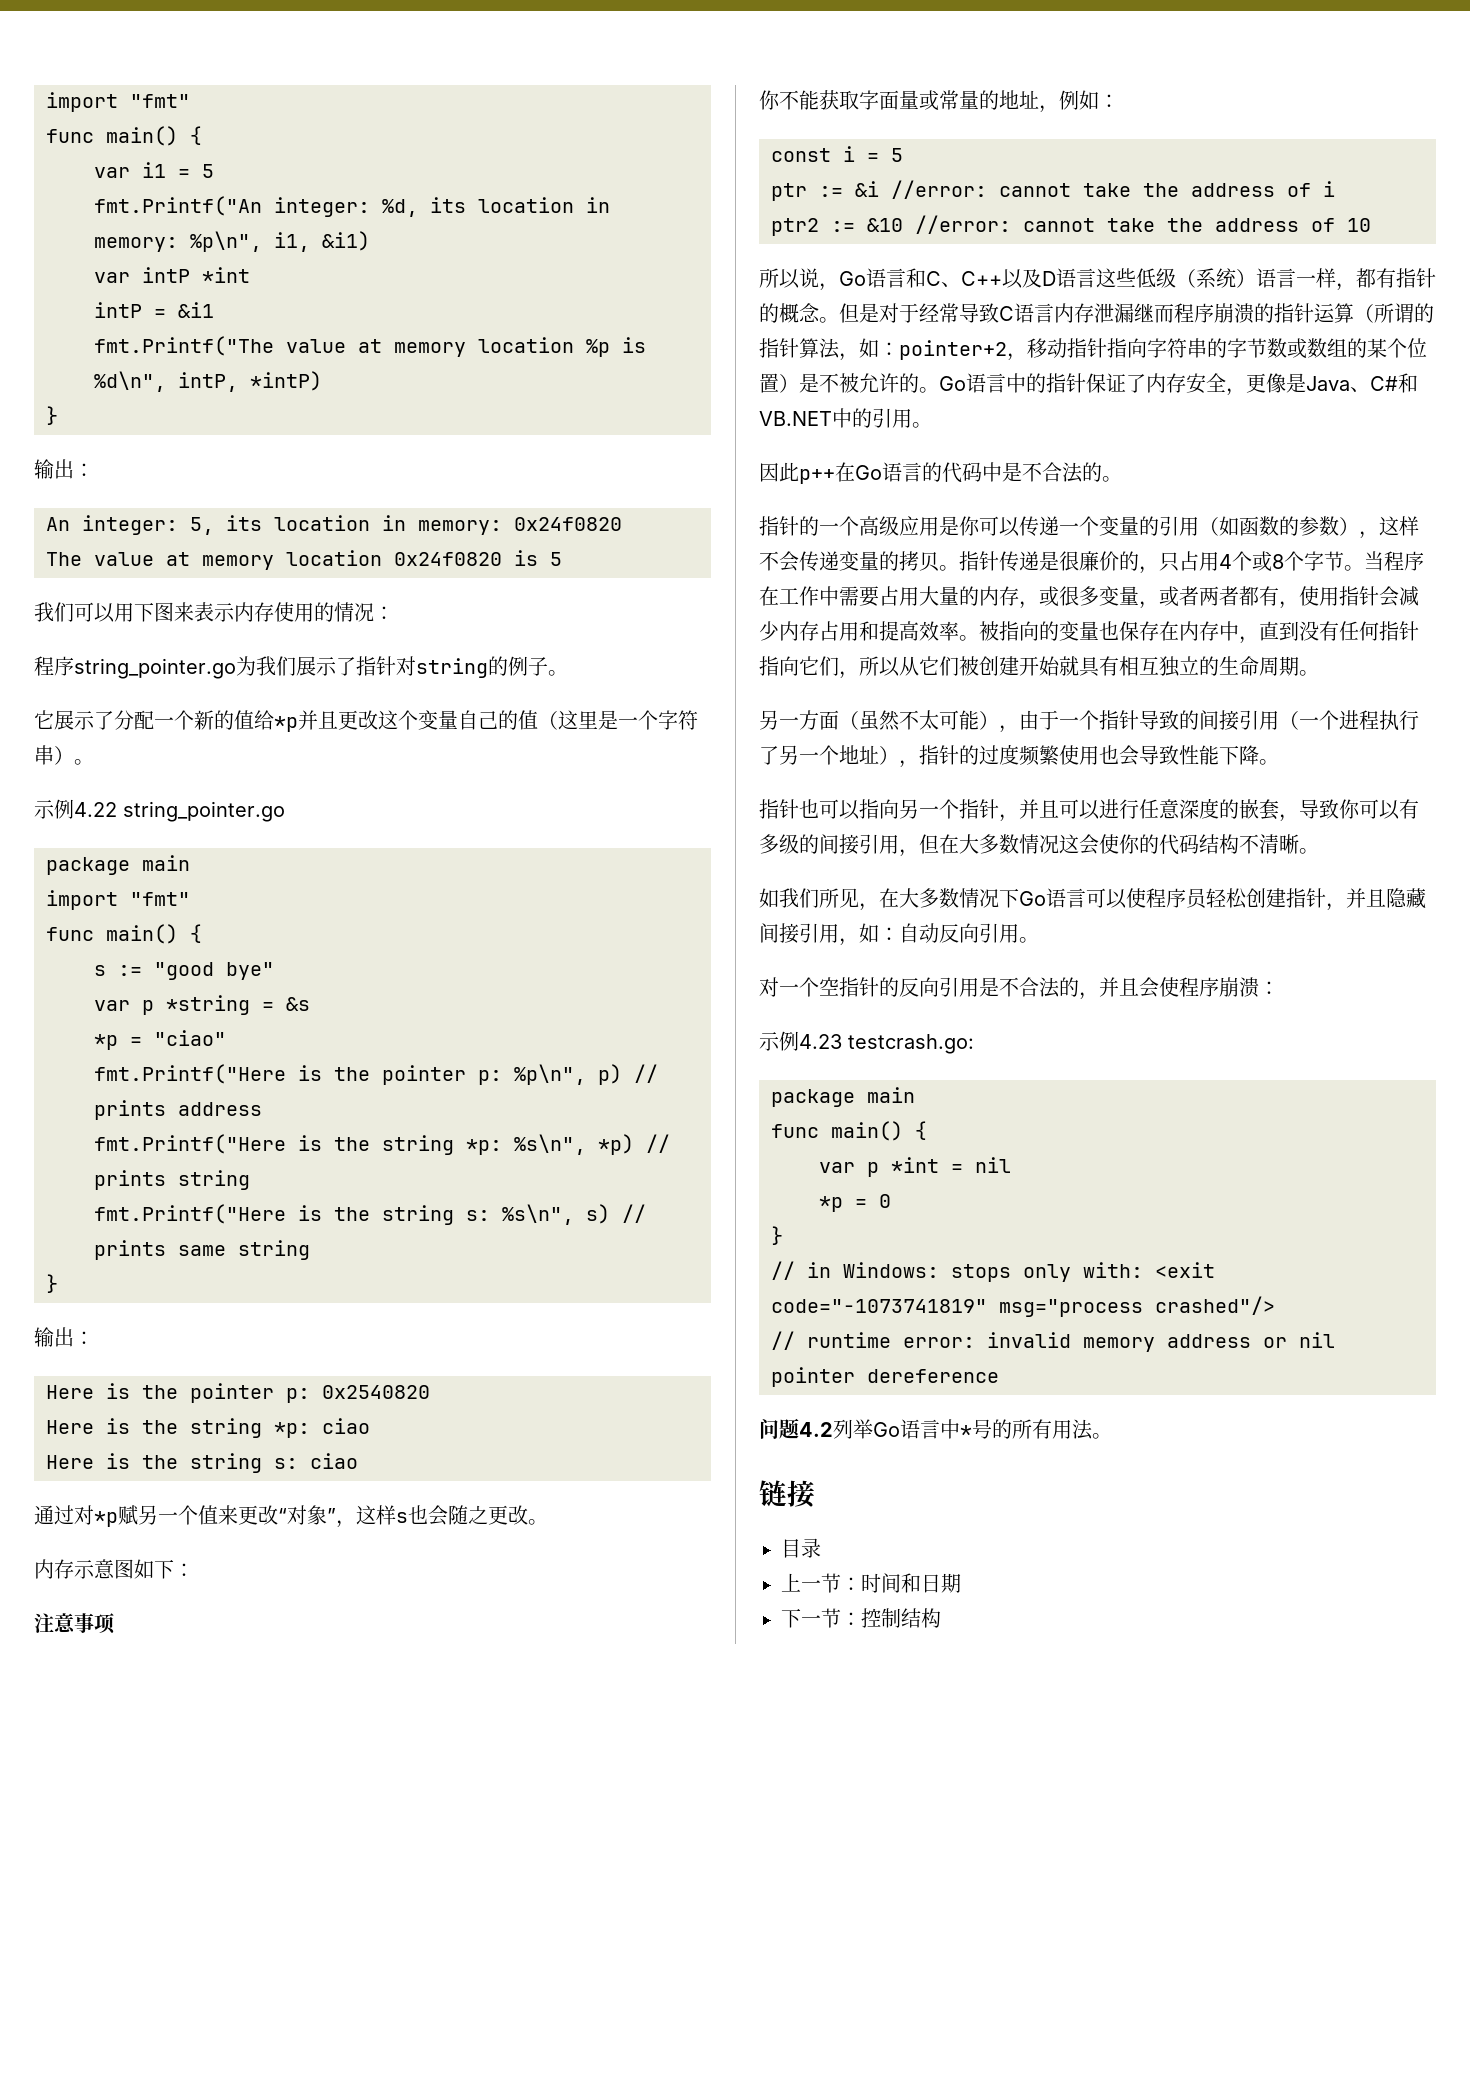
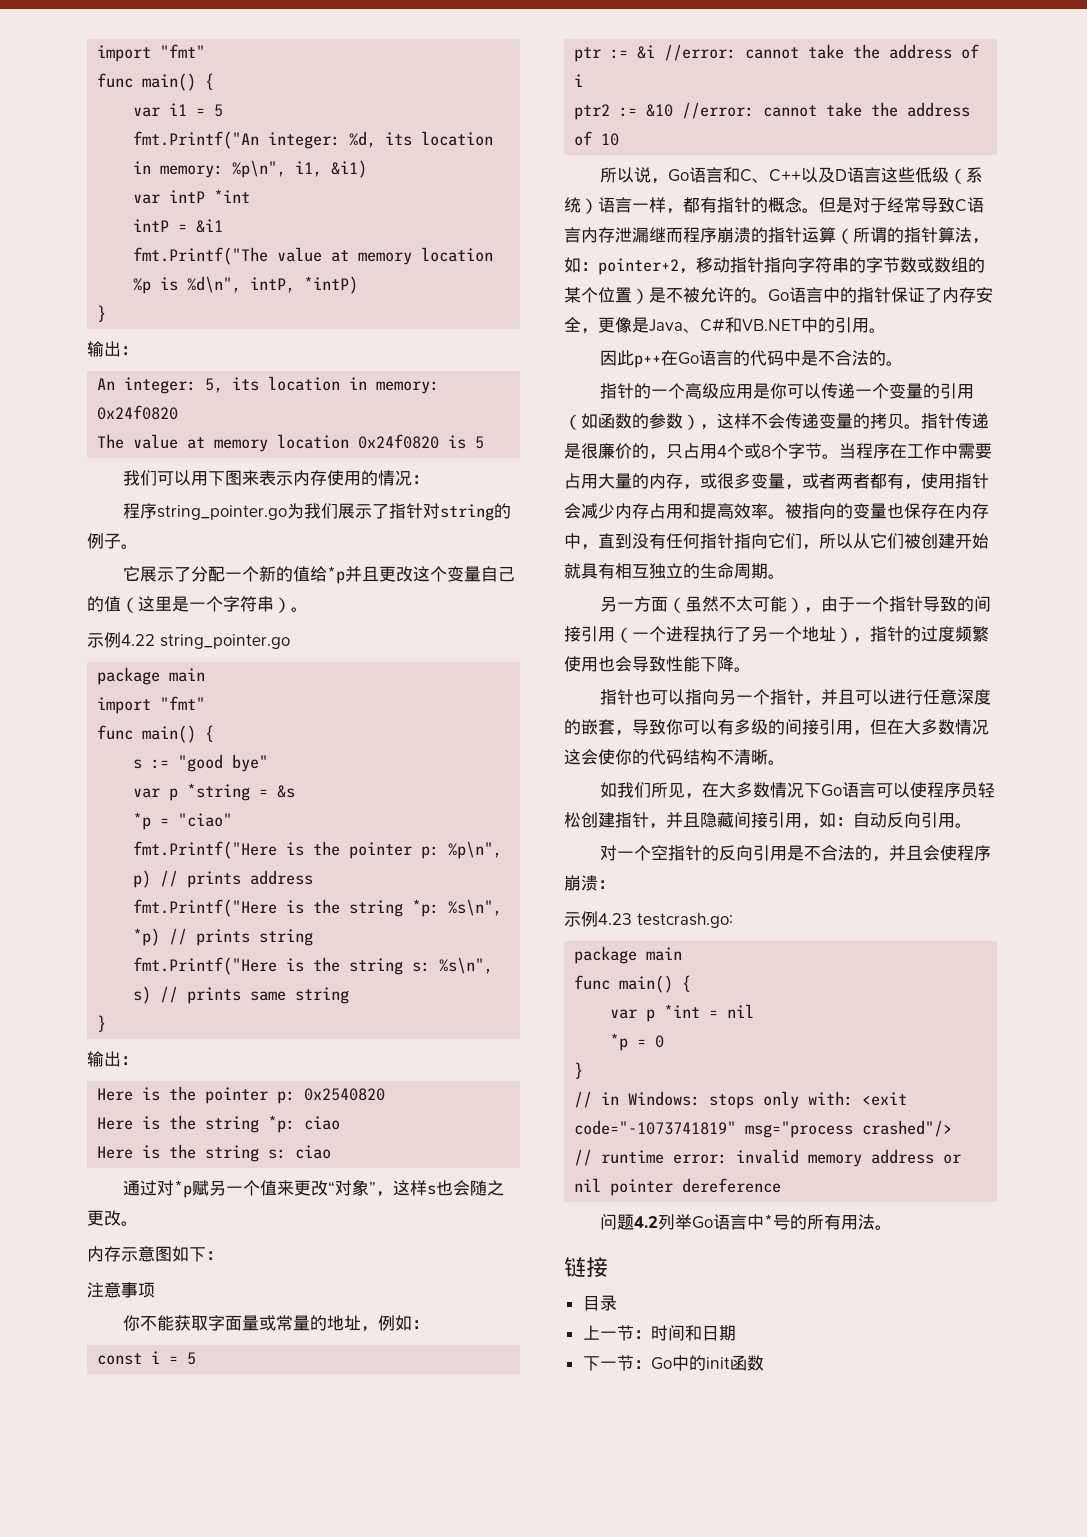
[861,1608,941,1628] 控制结构 -> [650,1355,764,1371] Go中的init函数

